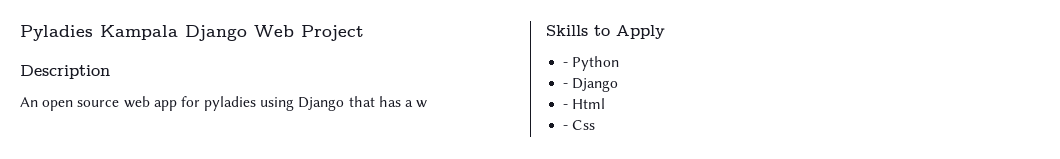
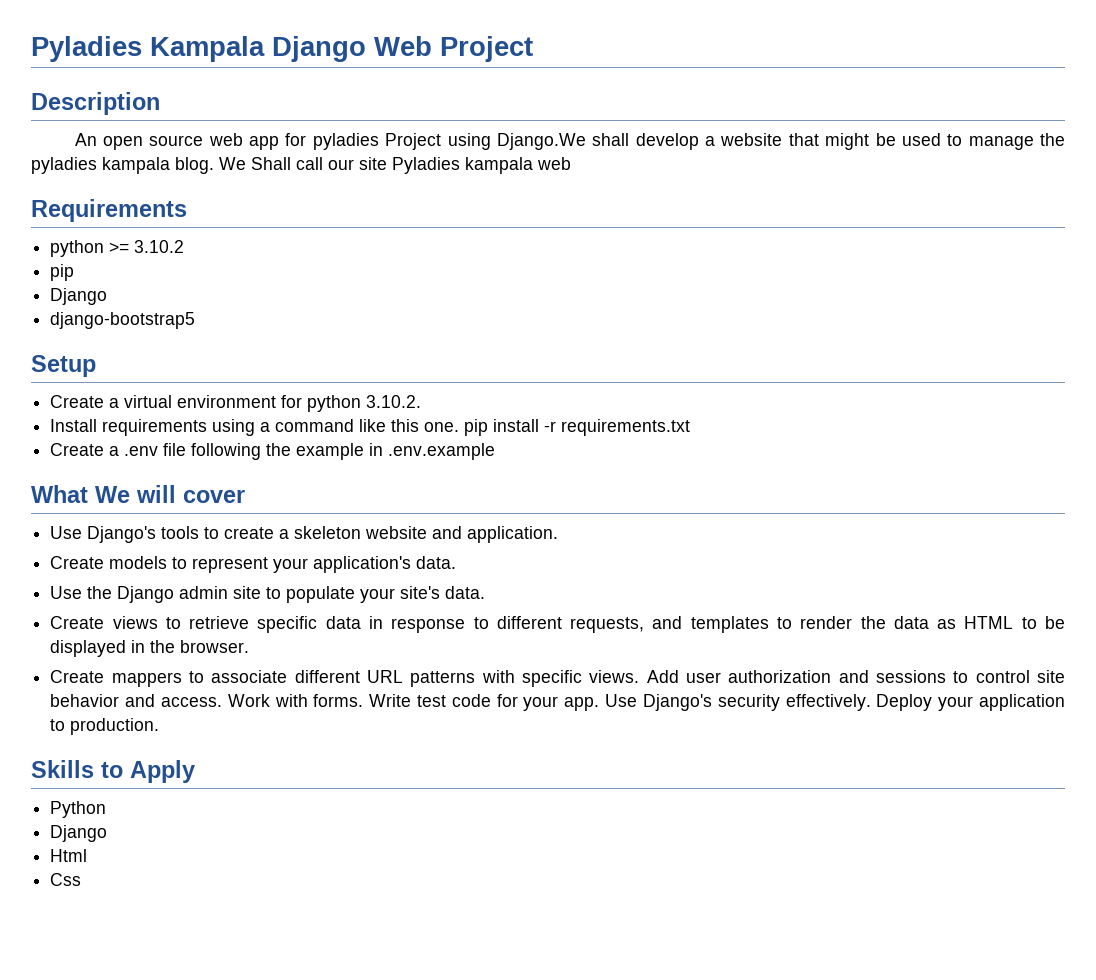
[260,96,428,111] using Django that has a w -> [385,133,1066,150] [31,157,571,174] [31,199,187,222] [50,240,185,257] [50,264,75,281] [50,288,108,305] [50,312,196,329] [31,355,96,377] [50,395,422,412] [50,419,691,436] [50,443,496,460] [31,485,245,503] [50,526,559,543] [50,556,457,573] [50,586,486,603] [50,616,1066,633] [50,640,250,657] [50,670,1065,687] [50,694,1066,711] [50,718,160,735] Project using Django.We shall develop a website that might be used to manage the pyladies kampala blog. We Shall call our site Pyladies kampala web // Requirements // python >= 3.10.2 // pip // Django // django-bootstrap5 // Setup // Create a virtual environment for python 3.10.2. // Install requirements using a command like this one. pip install -r requirements.txt // Create a .env file following the example in .env.example // What We will cover // Use Django's tools to create a skeleton website and application. // Create models to represent your application's data. // Use the Django admin site to populate your site's data. // Create views to retrieve specific data in response to different requests, and templates to render the data as HTML to be displayed in the browser. // Create mappers to associate different URL patterns with specific views. Add user authorization and sessions to control site behavior and access. Work with forms. Write test code for your app. Use Django's security effectively. Deploy your application to production.
[563,62,569,67] - -> (195, 771) none
[563,78,619,92] [563,104,569,109] - Django // - -> [50,825,108,842] Django //
[563,125,569,130] - -> (88, 855) none

